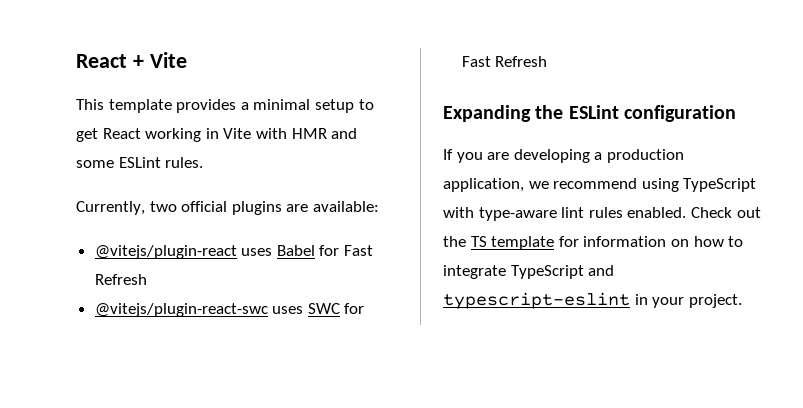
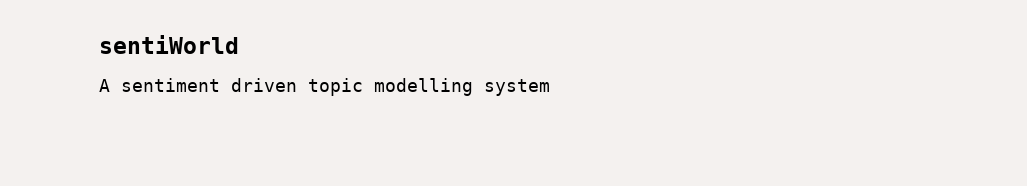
[76,52,187,68] [76,99,374,113] [76,128,358,142] [76,157,204,168] [76,201,379,215] [94,245,374,259] [94,274,147,285] [94,303,365,317] [461,56,548,67] [443,105,737,122] [443,149,684,163] [443,178,757,192] [443,207,761,221] [443,236,744,250] [443,265,615,279] [443,292,742,309] React + Vite // This template provides a minimal setup to get React working in Vite with HMR and some ESLint rules. // Currently, two official plugins are available: // @vitejs/plugin-react uses Babel for Fast Refresh // @vitejs/plugin-react-swc uses SWC for Fast Refresh // Expanding the ESLint configuration // If you are developing a production application, we recommend using TypeScript with type-aware lint rules enabled. Check out the TS template for information on how to integrate TypeScript and typescript-eslint in your project. -> [99,35,239,54] [99,78,550,96] sentiWorld // A sentiment driven topic modelling system

